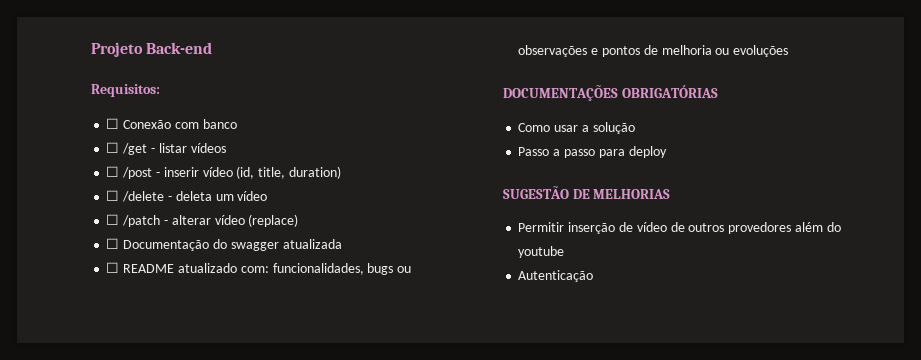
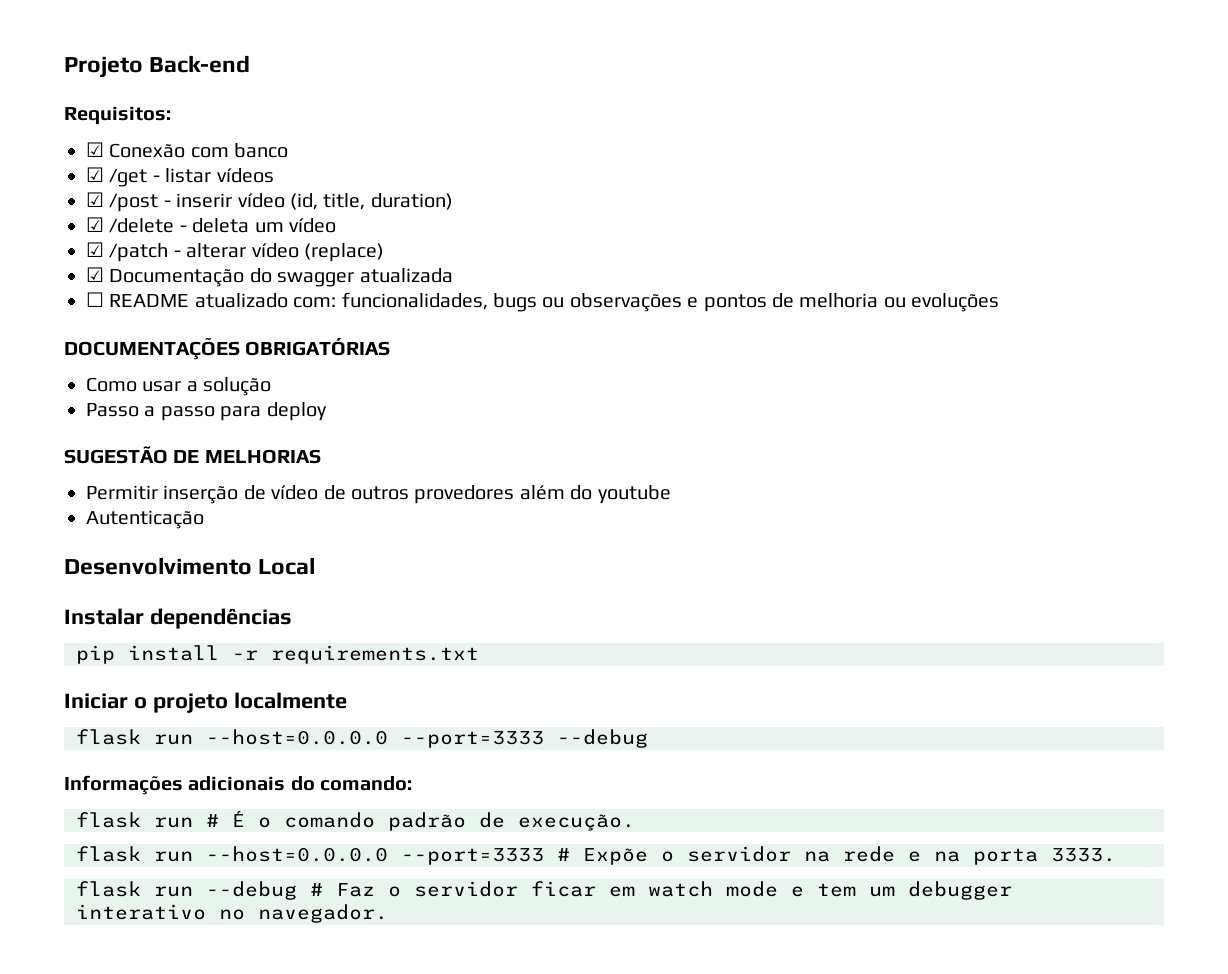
[106,118,120,129] ☐ -> [86,142,104,157] ☑
[106,142,120,153] ☐ -> [86,167,104,182] ☑
[106,166,120,177] ☐ -> [86,192,104,207] ☑
[106,190,120,201] ☐ -> [86,217,104,232] ☑
[106,214,120,225] ☐ -> [86,242,104,257] ☑
[106,238,120,249] ☐ -> [86,267,104,282] ☑
(594, 276) none -> [64,557,316,575] [64,608,292,629] [76,645,479,664] [64,692,347,713] [76,729,648,748] [64,775,413,795] [76,810,635,831] [76,846,1116,865] [76,881,1012,900] [76,904,388,923] // Desenvolvimento Local // Instalar dependências // pip install -r requirements.txt // Iniciar o projeto localmente // flask run --host=0.0.0.0 --port=3333 --debug // Informações adicionais do comando: // flask run # É o comando padrão de execução. // flask run --host=0.0.0.0 --port=3333 # Expõe o servidor na rede e na porta 3333. // flask run --debug # Faz o servidor ficar em watch mode e tem um debugger interativo no navegador.

